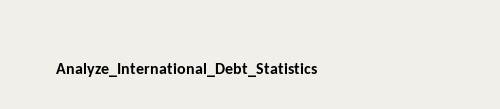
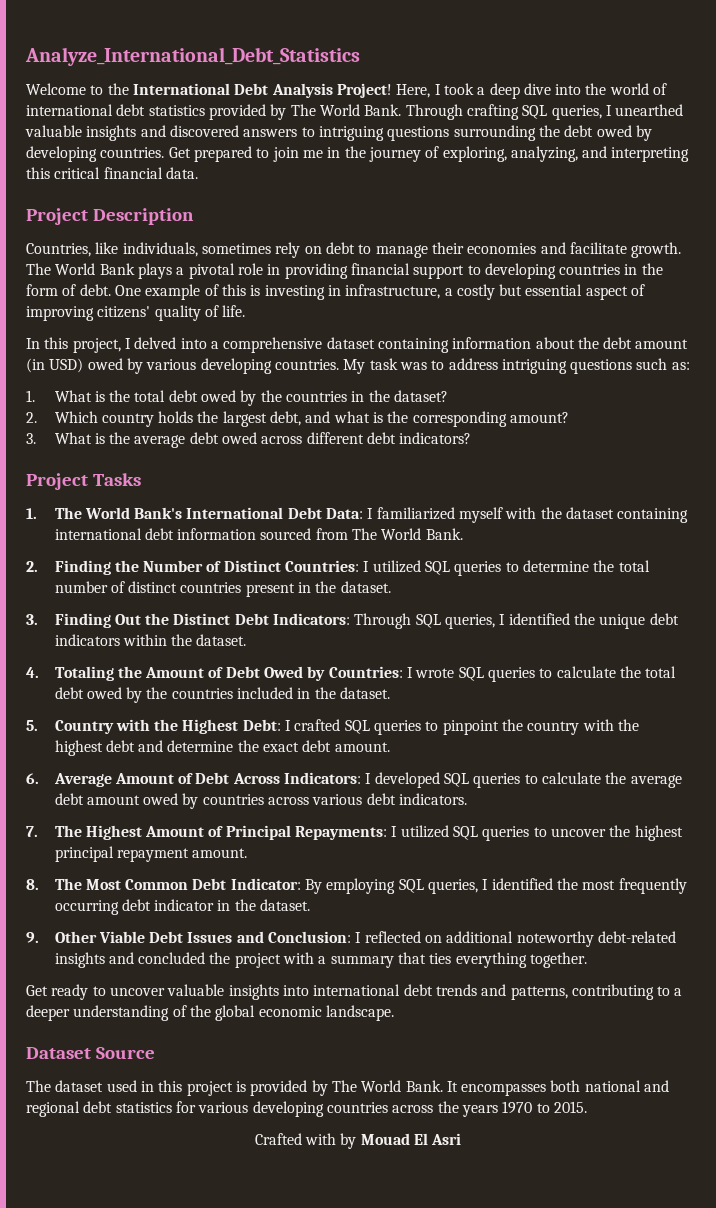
(317, 70) none -> [26,83,668,99] [26,104,684,120] [25,125,652,141] [26,146,690,162] [26,167,198,179] [26,208,194,225] [26,242,682,258] [26,263,663,279] [26,284,646,300] [26,305,246,321] [26,337,689,353] [26,358,690,374] [26,390,449,406] [26,411,570,427] [26,432,472,448] [26,473,141,490] [26,507,689,523] [54,528,463,540] [26,560,650,576] [54,581,391,597] [26,613,679,629] [54,634,247,646] [26,666,677,682] [54,687,391,703] [26,719,639,735] [54,740,390,756] [26,772,682,788] [54,793,468,809] [26,825,683,841] [54,846,248,862] [26,878,687,894] [54,899,311,915] [26,931,677,947] [54,952,588,968] [26,984,683,1000] [26,1005,394,1021] [26,1047,155,1059] [26,1080,670,1096] [26,1101,587,1117] [254,1133,462,1149] // Welcome to the International Debt Analysis Project! Here, I took a deep dive into the world of international debt statistics provided by The World Bank. Through crafting SQL queries, I unearthed valuable insights and discovered answers to intriguing questions surrounding the debt owed by developing countries. Get prepared to join me in the journey of exploring, analyzing, and interpreting this critical financial data. // Project Description // Countries, like individuals, sometimes rely on debt to manage their economies and facilitate growth. The World Bank plays a pivotal role in providing financial support to developing countries in the form of debt. One example of this is investing in infrastructure, a costly but essential aspect of improving citizens' quality of life. // In this project, I delved into a comprehensive dataset containing information about the debt amount (in USD) owed by various developing countries. My task was to address intriguing questions such as: // 1. What is the total debt owed by the countries in the dataset? // 2. Which country holds the largest debt, and what is the corresponding amount? // 3. What is the average debt owed across different debt indicators? // Project Tasks // 1. The World Bank's International Debt Data: I familiarized myself with the dataset containing international debt information sourced from The World Bank. // 2. Finding the Number of Distinct Countries: I utilized SQL queries to determine the total number of distinct countries present in the dataset. // 3. Finding Out the Distinct Debt Indicators: Through SQL queries, I identified the unique debt indicators within the dataset. // 4. Totaling the Amount of Debt Owed by Countries: I wrote SQL queries to calculate the total debt owed by the countries included in the dataset. // 5. Country with the Highest Debt: I crafted SQL queries to pinpoint the country with the highest debt and determine the exact debt amount. // 6. Average Amount of Debt Across Indicators: I developed SQL queries to calculate the average debt amount owed by countries across various debt indicators. // 7. The Highest Amount of Principal Repayments: I utilized SQL queries to uncover the highest principal repayment amount. // 8. The Most Common Debt Indicator: By employing SQL queries, I identified the most frequently occurring debt indicator in the dataset. // 9. Other Viable Debt Issues and Conclusion: I reflected on additional noteworthy debt-related insights and concluded the project with a summary that ties everything together. // Get ready to uncover valuable insights into international debt trends and patterns, contributing to a deeper understanding of the global economic landscape. // Dataset Source // The dataset used in this project is provided by The World Bank. It encompasses both national and regional debt statistics for various developing countries across the years 1970 to 2015. // Crafted with by Mouad El Asri

